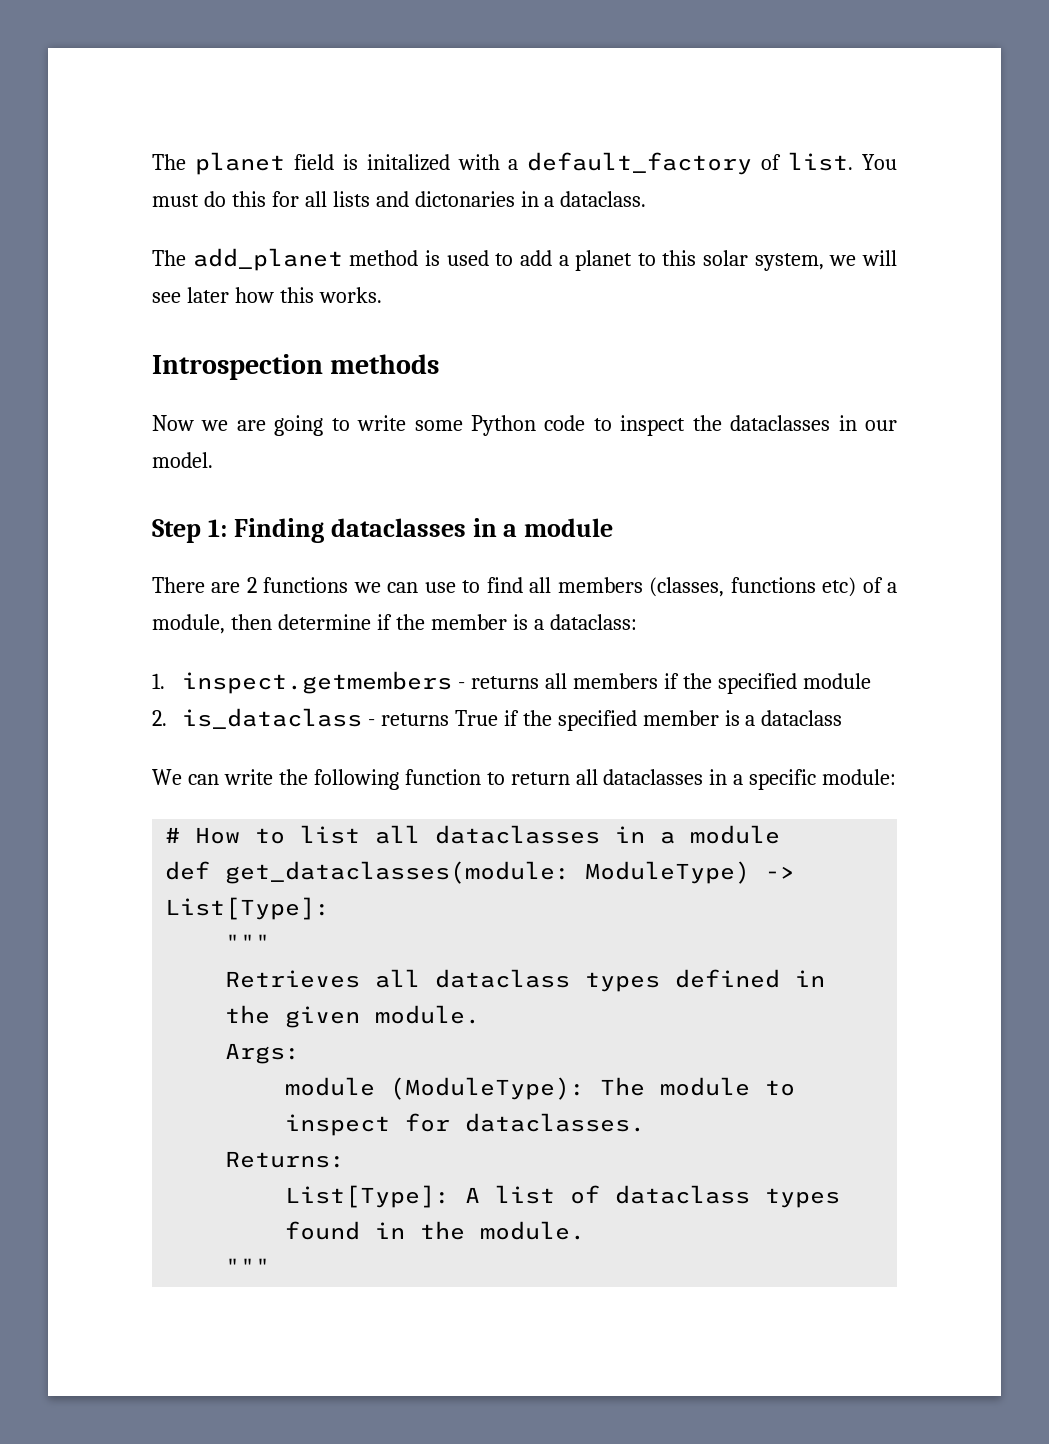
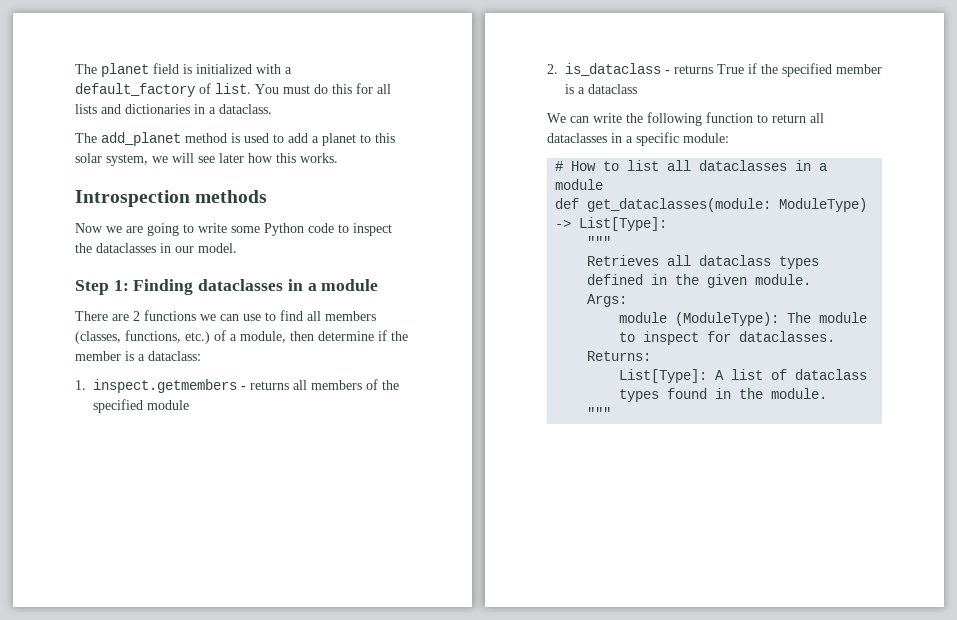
[366,154,450,171] initalized -> [196,64,252,74] initialized
[414,191,515,207] dictonaries -> [125,104,190,114] dictionaries
[730,577,857,597] functions etc) -> [125,330,210,344] functions, etc.)
[663,673,679,689] if -> [366,379,378,390] of

